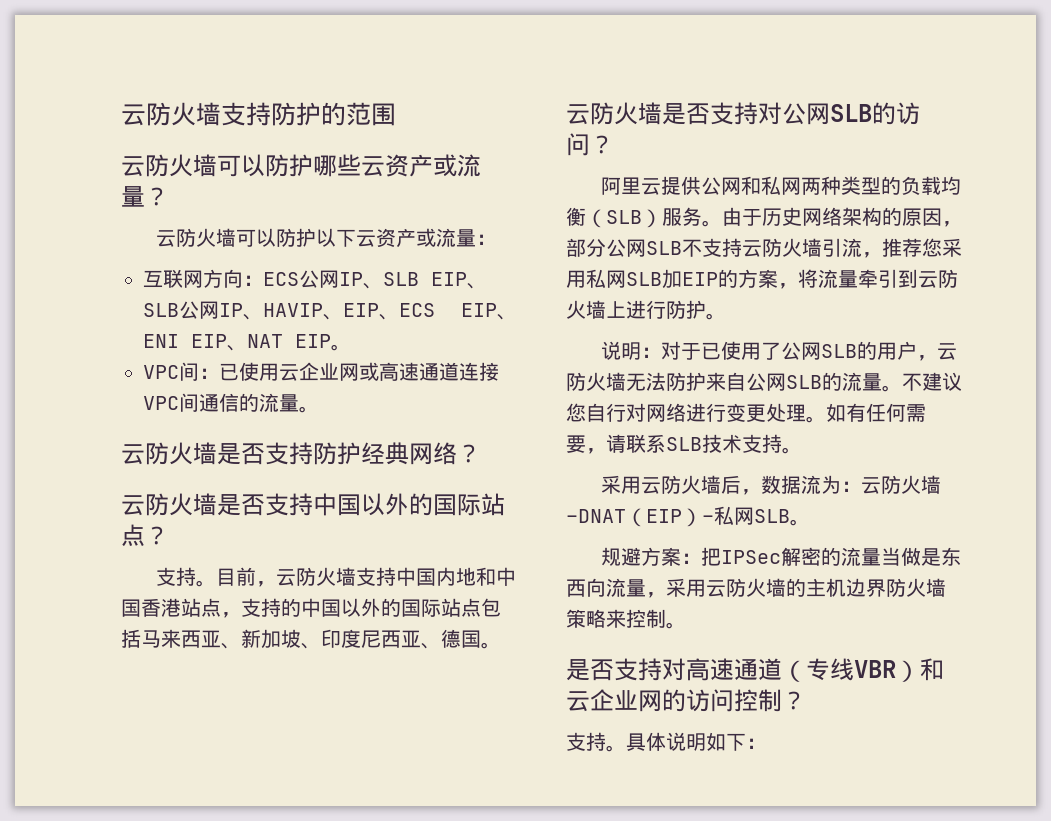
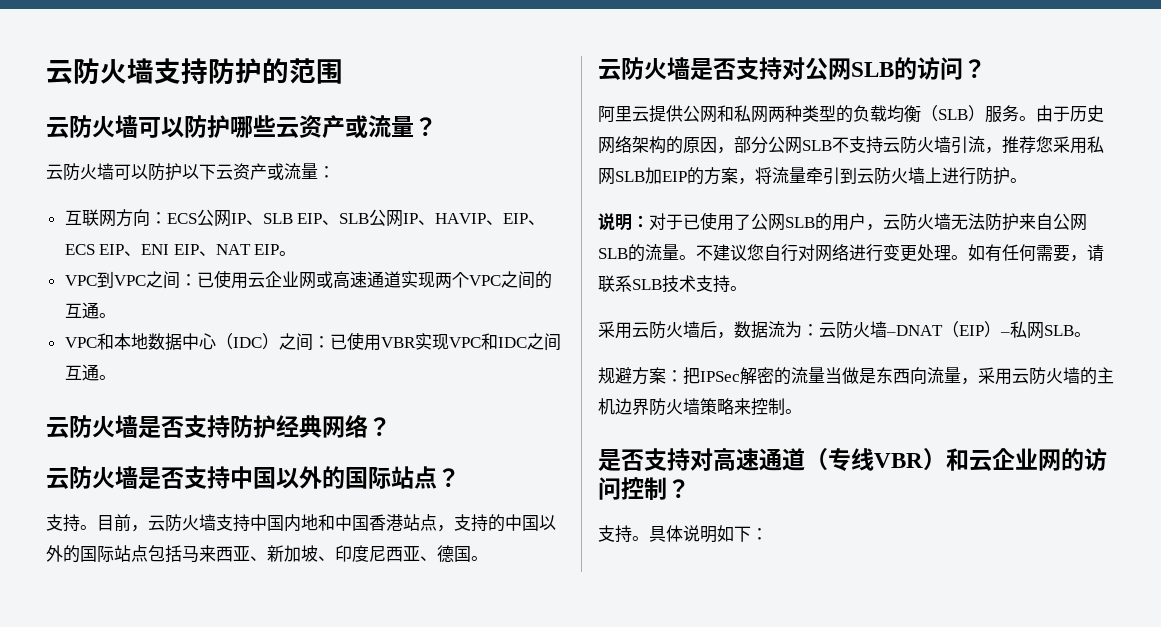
(179, 372) none -> [96,271,163,288] 到VPC之
[459,362,499,381] [143,393,299,412] 连接VPC间通信的流量 -> [400,271,552,289] [64,302,116,319] [64,332,561,351] [64,364,99,381] 实现两个VPC之间的互通。 // VPC和本地数据中心（IDC）之间：已使用VBR实现VPC和IDC之间互通

